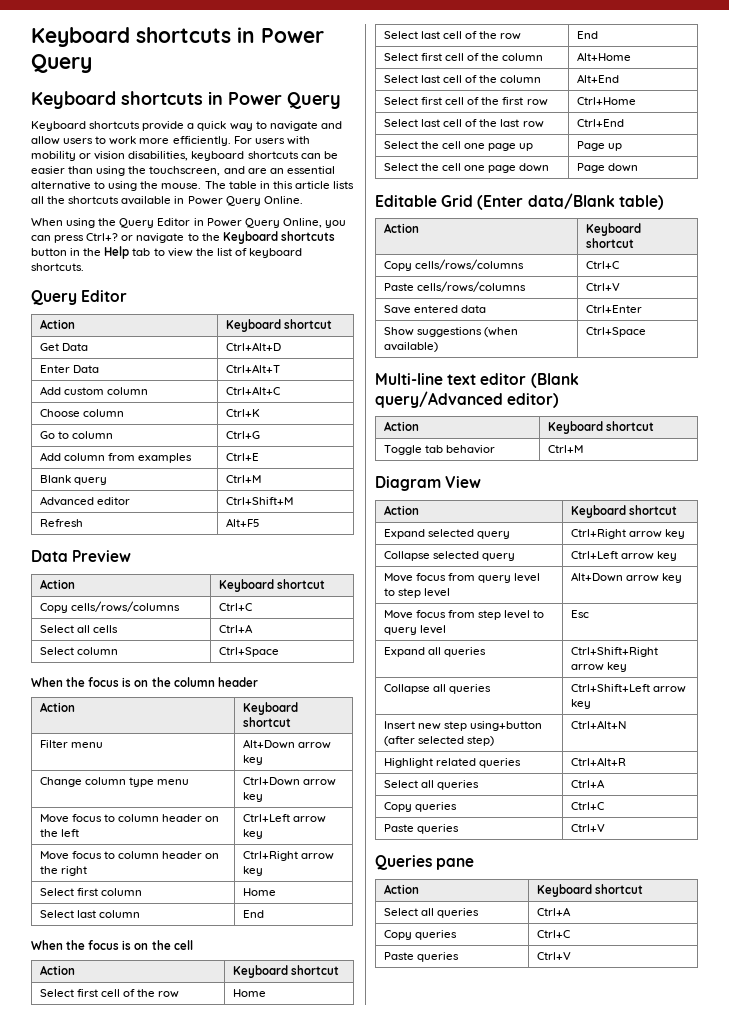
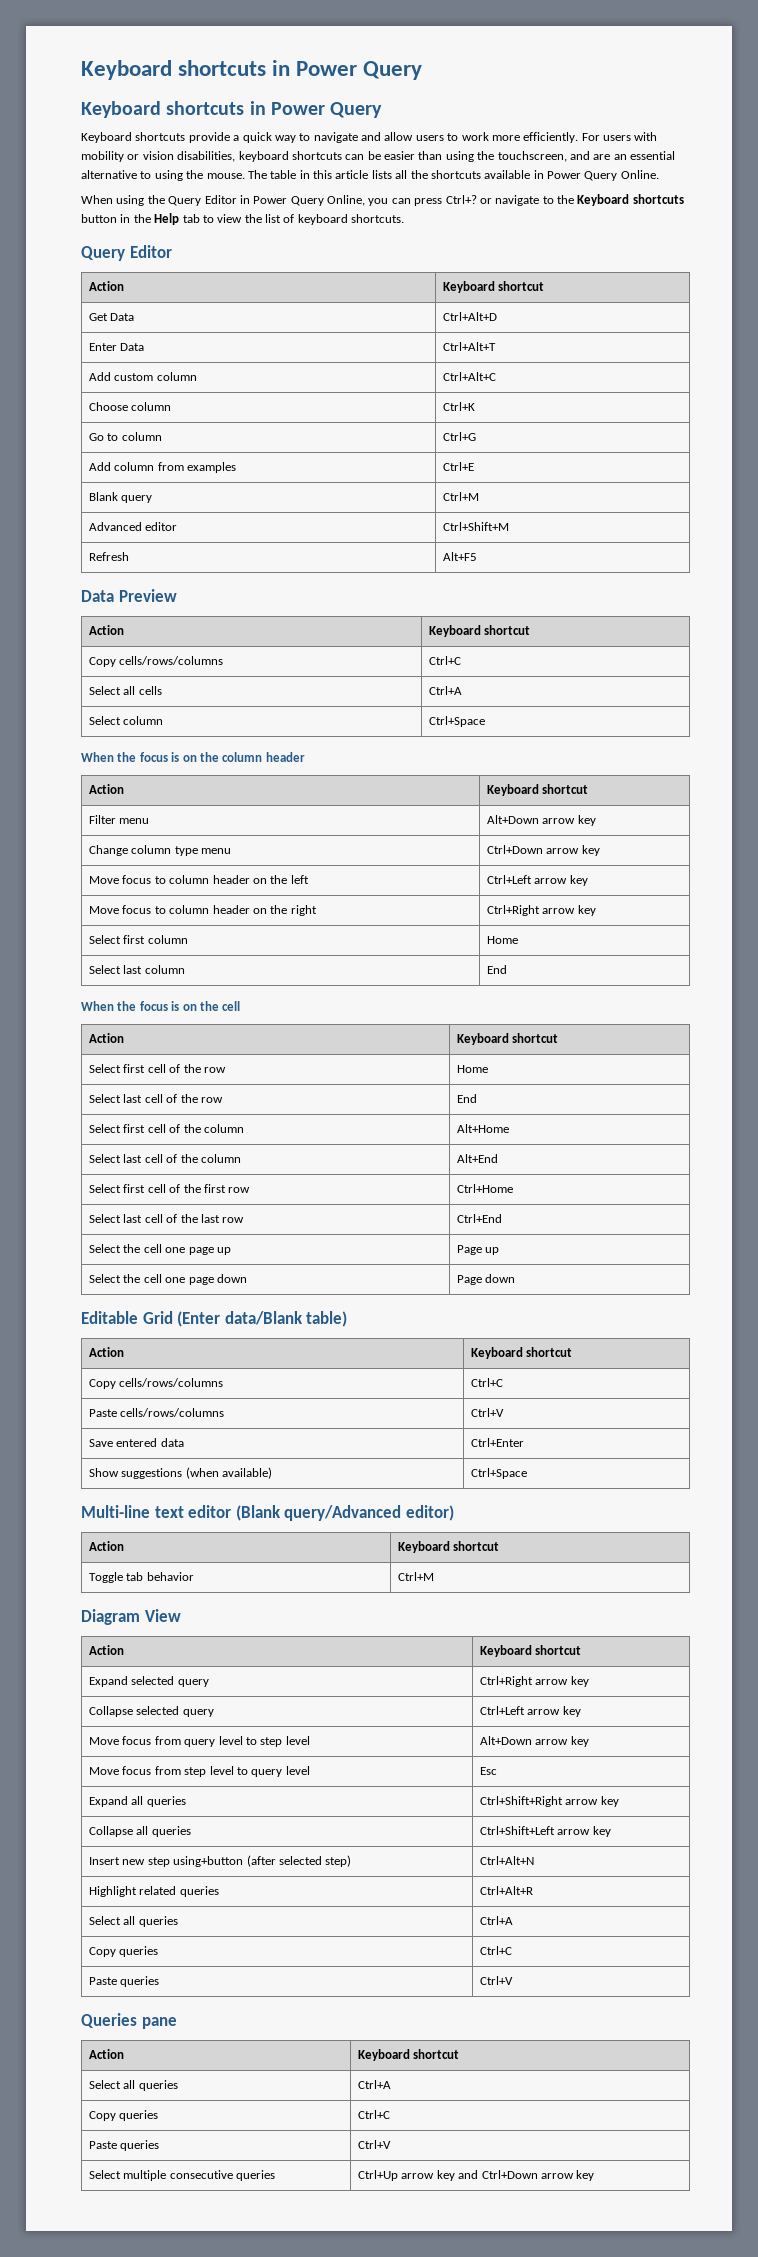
(571, 956) none -> [89,2170,276,2181] [358,2170,595,2181] // Select multiple consecutive queries | Ctrl+Up arrow key and Ctrl+Down arrow key

